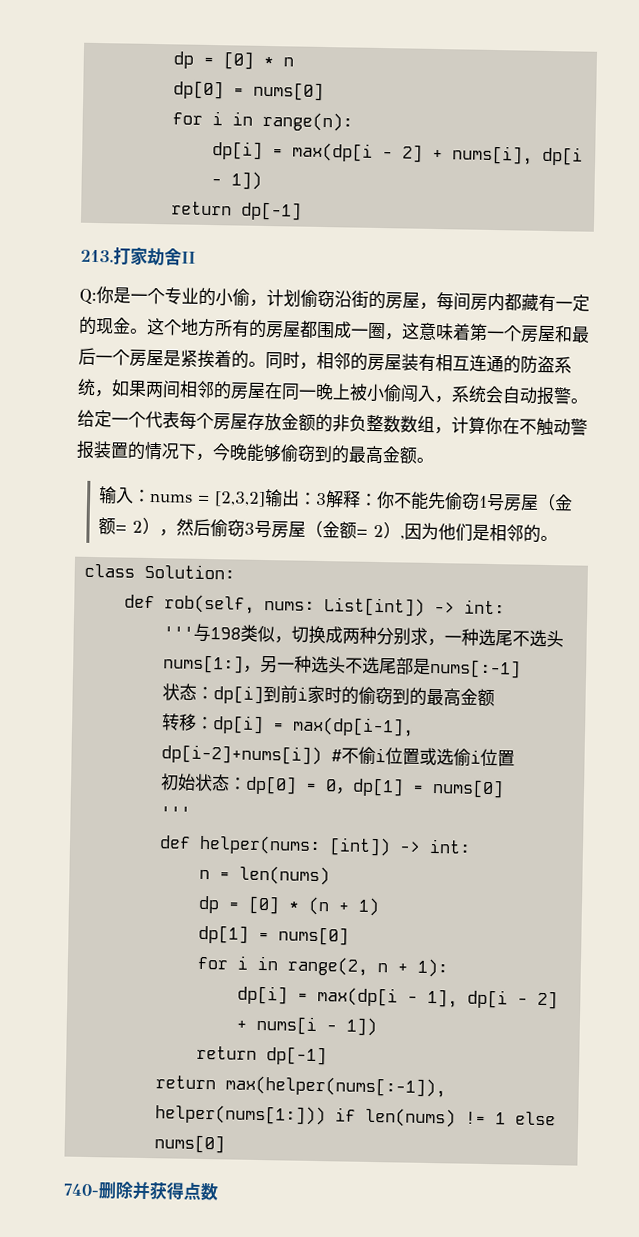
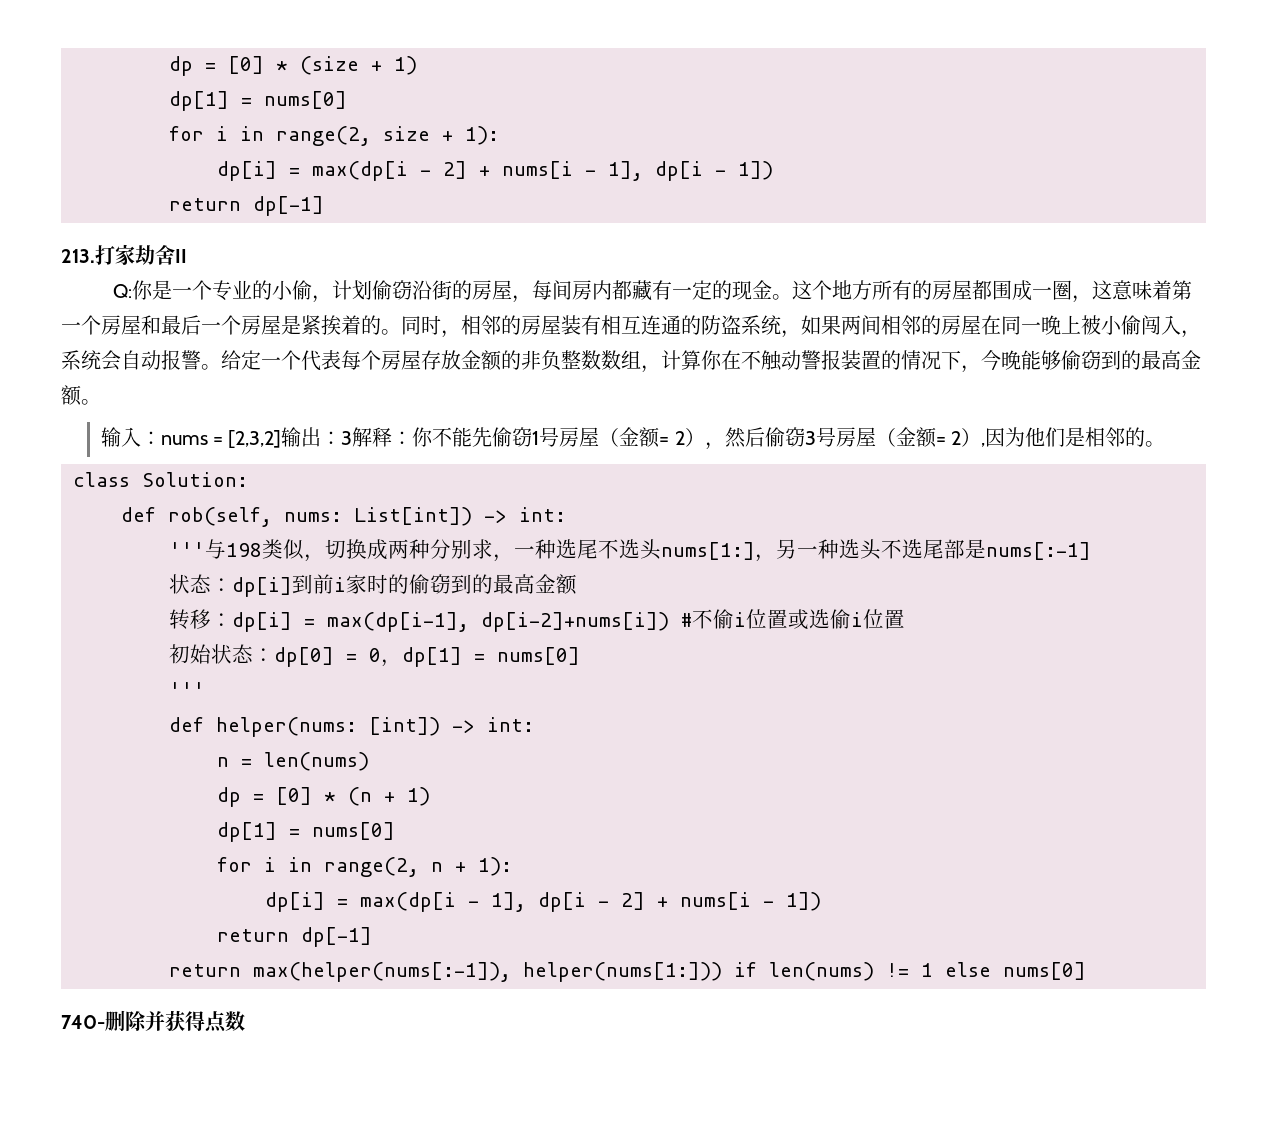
[173,51,295,70] [173,80,325,102] [172,111,354,132] dp = [0] * n // dp[0] = nums[0] // for i in range(n): -> [169,56,417,76] [169,91,347,111] [169,126,499,146] dp = [0] * (size + 1) // dp[1] = nums[0] // for i in range(2, size + 1):
[452,145,534,165] nums[i], -> [502,161,643,181] nums[i - 1],

